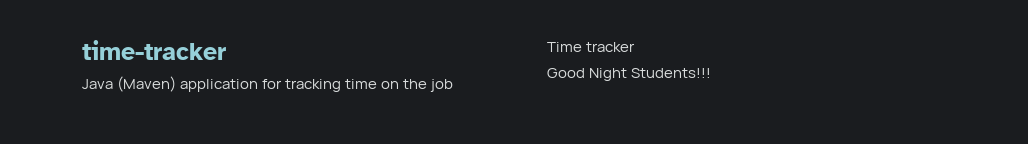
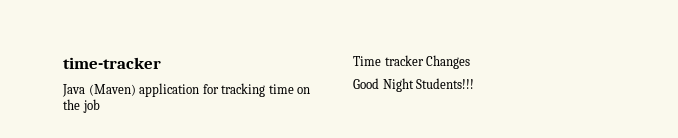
(636, 47) none -> [426,55,471,69] Changes

